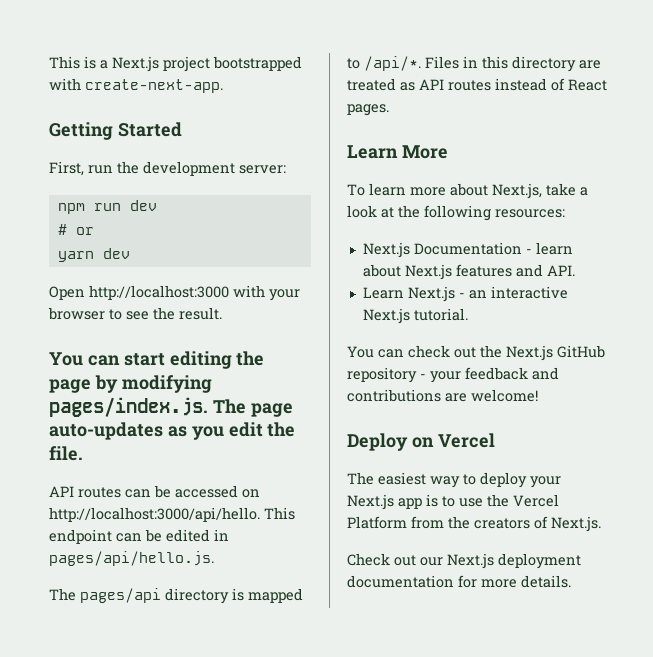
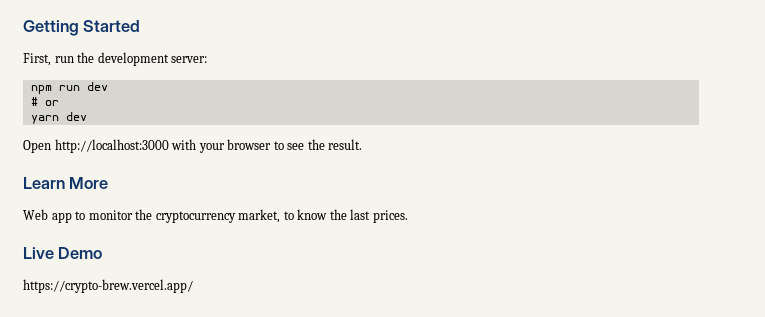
[49,56,302,72] [49,78,223,93] This is a Next.js project bootstrapped with create-next-app. // -> (23, 28) none
[49,351,265,369] [49,375,212,393] [49,397,293,417] [49,422,296,440] [49,446,83,461] [49,485,260,498] [49,507,295,522] [49,529,229,544] [49,551,214,566] [49,588,303,604] [347,56,601,72] [347,78,607,91] [347,104,389,116] [347,145,448,159] [347,183,588,199] [347,205,565,221] [362,242,573,258] [362,264,575,280] [362,286,568,302] [362,308,468,324] [347,345,605,361] [347,367,559,383] [347,389,538,402] [347,433,495,451] [347,472,561,488] [347,494,559,510] [347,516,601,532] [347,553,581,569] [347,575,571,588] You can start editing the page by modifying pages/index.js. The page auto-updates as you edit the file. // API routes can be accessed on http://localhost:3000/api/hello. This endpoint can be edited in pages/api/hello.js. // The pages/api directory is mapped to /api/*. Files in this directory are treated as API routes instead of React pages. // Learn More // To learn more about Next.js, take a look at the following resources: // Next.js Documentation - learn about Next.js features and API. // Learn Next.js - an interactive Next.js tutorial. // You can check out the Next.js GitHub repository - your feedback and contributions are welcome! // Deploy on Vercel // The easiest way to deploy your Next.js app is to use the Vercel Platform from the creators of Next.js. // Check out our Next.js deployment documentation for more details. -> [23,177,109,189] [23,209,408,223] [23,247,103,259] [23,279,193,293] Learn More // Web app to monitor the cryptocurrency market, to know the last prices. // Live Demo // https://crypto-brew.vercel.app/

